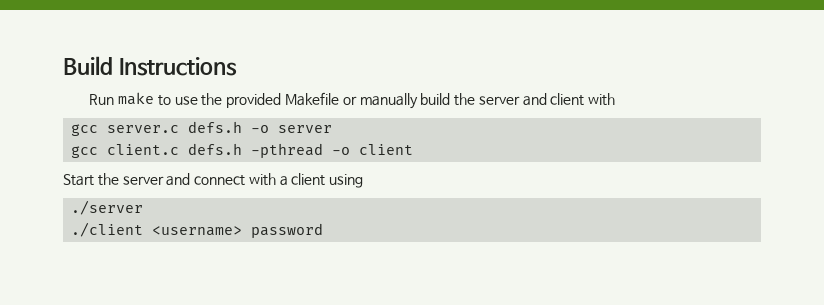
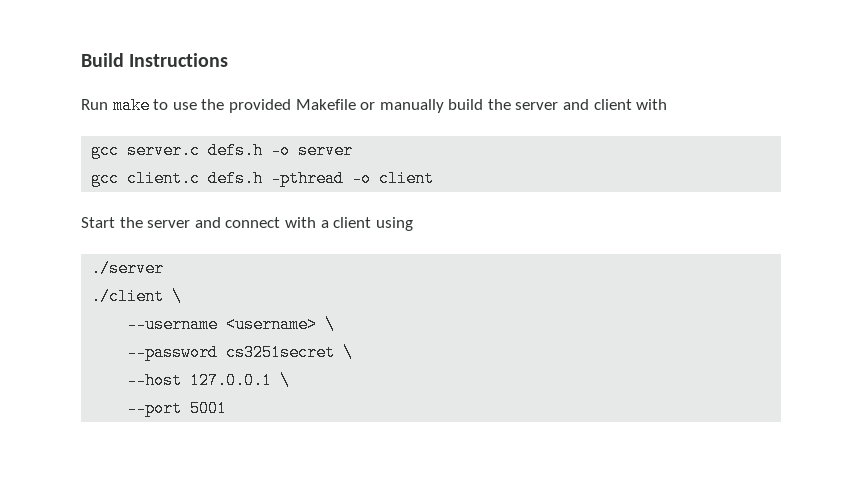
[152,223,324,238] <username> password -> [172,288,183,305] [127,316,336,333] [127,344,354,361] [127,372,291,389] [127,400,228,417] \ // --username <username> \ // --password cs3251secret \ // --host 127.0.0.1 \ // --port 5001

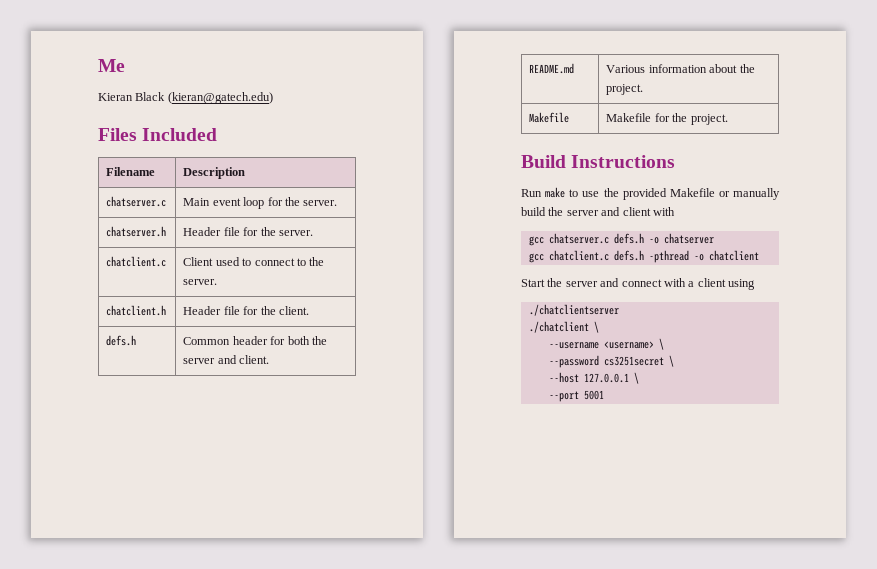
(81, 60) none -> [98,59,125,72] [98,92,273,104] [98,128,218,141] [106,167,156,176] [183,167,246,179] [106,196,167,207] [183,197,338,209] [106,226,167,237] [183,227,313,236] [106,256,167,267] [183,257,325,266] [183,279,218,285] [106,305,167,316] [183,306,309,315] [106,335,137,346] [183,336,327,345] [183,355,270,364] [529,63,575,74] [606,64,755,73] [606,84,644,95] [529,112,570,123] [606,113,728,125] Me // Kieran Black (kieran@gatech.edu) // Files Included // Filename | Description // chatserver.c | Main event loop for the server. // chatserver.h | Header file for the server. // chatclient.c | Client used to connect to the server. // chatclient.h | Header file for the client. // defs.h | Common header for both the server and client. // README.md | Various information about the project. // Makefile | Makefile for the project. //
[127,142,201,159] server.c -> [548,233,609,244] chatserver.c
[298,142,354,159] [91,170,201,187] server // gcc client.c -> [663,233,714,244] [528,250,609,263] chatserver // gcc chatclient.c
[379,170,435,187] client -> [708,250,759,261] chatclient
[91,260,165,277] [91,288,165,305] ./server // ./client -> [528,304,619,316] [528,321,589,333] ./chatclientserver // ./chatclient

